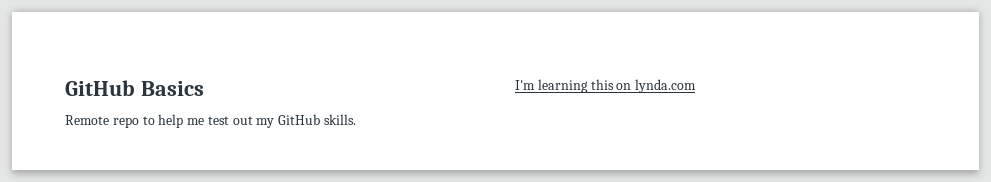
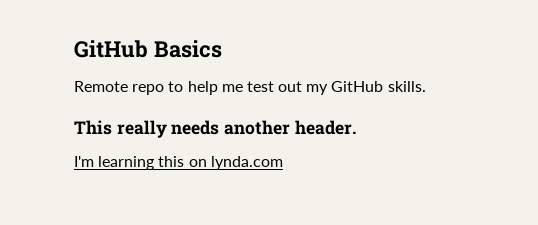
(357, 119) none -> [74,120,356,138] // This really needs another header.

